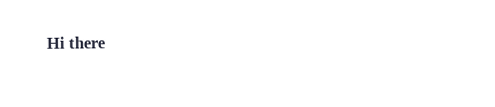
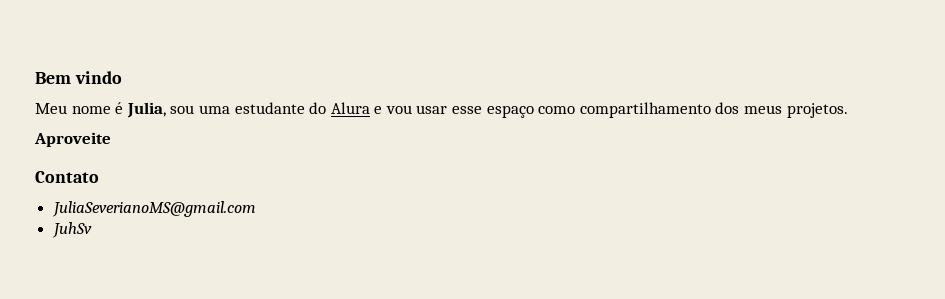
[46,36,106,49] Hi there -> [35,71,122,84] [35,102,848,118] [34,132,111,147] [35,171,99,183] [51,201,256,217] [51,222,92,238] Bem vindo // Meu nome é Julia, sou uma estudante do Alura e vou usar esse espaço como compartilhamento dos meus projetos. // Aproveite // Contato // JuliaSeverianoMS@gmail.com // JuhSv

